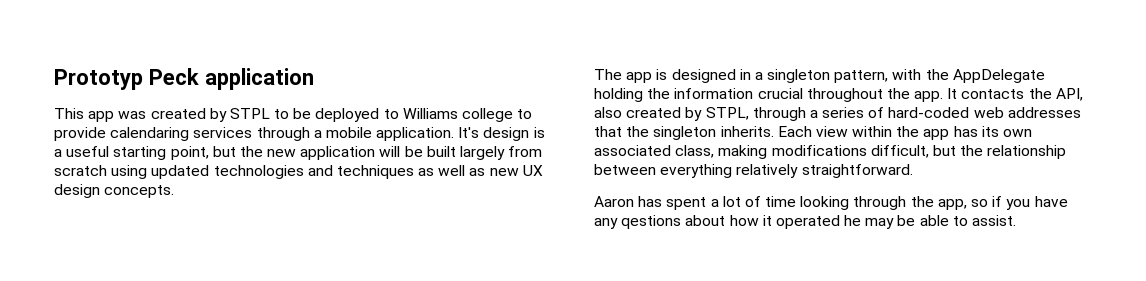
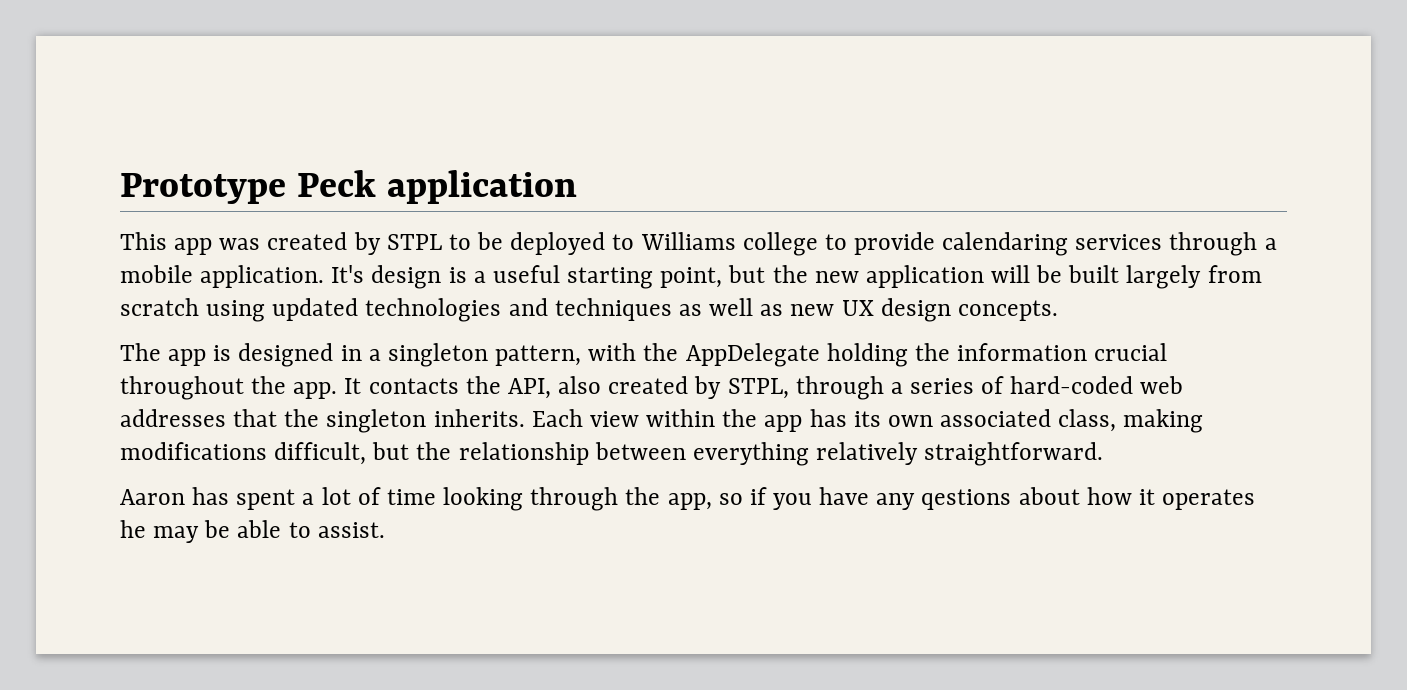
[54,69,143,90] Prototyp -> [120,173,286,204] Prototype
[775,215,840,229] operated -> [1162,489,1256,510] operates

